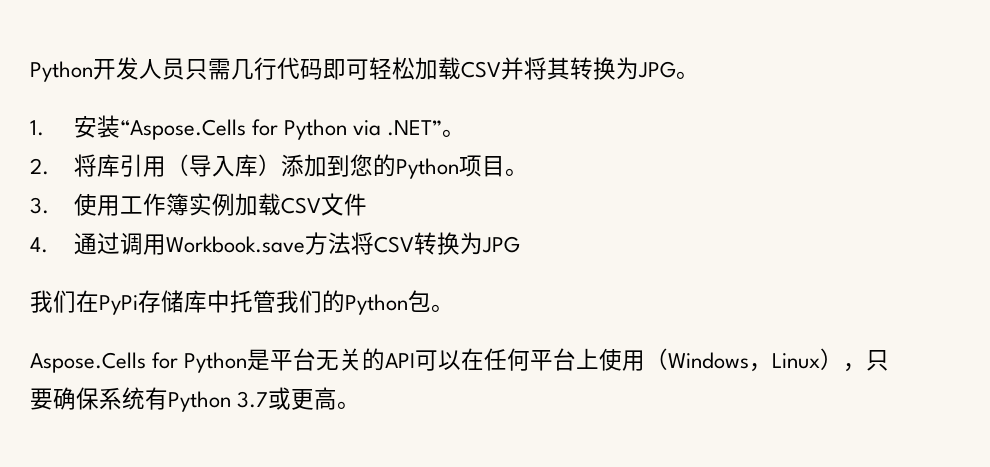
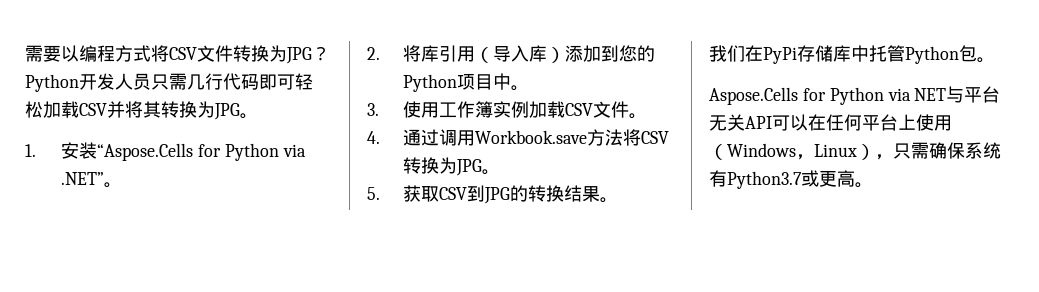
(30, 71) none -> [25,45,330,64] 需要以编程方式将CSV文件转换为JPG？
(505, 166) none -> [492,73,511,90] 中
(367, 204) none -> [628,113,647,119] 。
(520, 244) none -> [481,169,500,175] [367,185,618,204] 。 // 5.获取CSV到JPG的转换结果。
[276,290,345,313] 我们的 -> (905, 53) none
[247,349,271,371] 是 -> [887,86,965,103] via NET与
[362,348,386,371] 的 -> (745, 122) none
[30,388,53,410] 要 -> [911,142,929,159] 需
[168,391,269,412] Python 3.7 -> [727,171,802,189] Python3.7

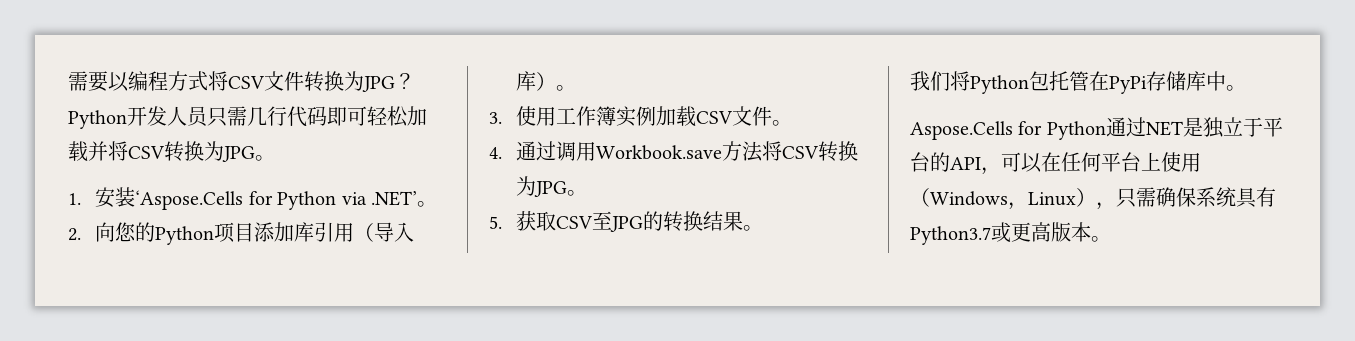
[79,101,161,118] CSV并将其 -> [88,141,165,161] 并将CSV
[96,143,306,161] [60,172,104,185] “Aspose.Cells for Python via .NET” -> [135,190,417,210] ‘Aspose.Cells for Python via .NET’
[402,45,655,63] [402,73,511,92] 将库引用（导入库）添加到您的Python项目中 -> [95,222,415,245] [516,71,557,91] 向您的Python项目添加库引用（导入库）
[466,185,485,202] 到 -> [592,211,613,230] 至
(745, 53) none -> [950,71,1089,94] 将Python包托管
[869,45,977,64] 托管Python包 -> (1226, 81) none
[887,86,1001,103] [709,114,772,131] via NET与平台无关API -> [1105,117,1283,138] [910,152,1001,175] 通过NET是独立于平台的API，
(1001, 150) none -> [1236,188,1257,208] 具
(855, 178) none -> [1051,222,1091,242] 版本

